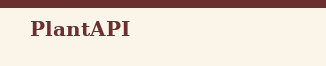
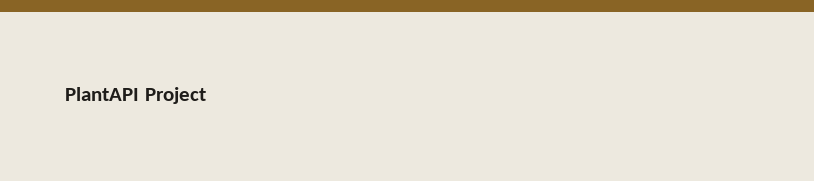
(130, 28) none -> [144,87,206,104] Project

